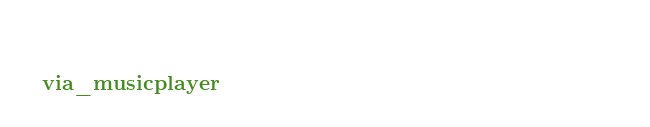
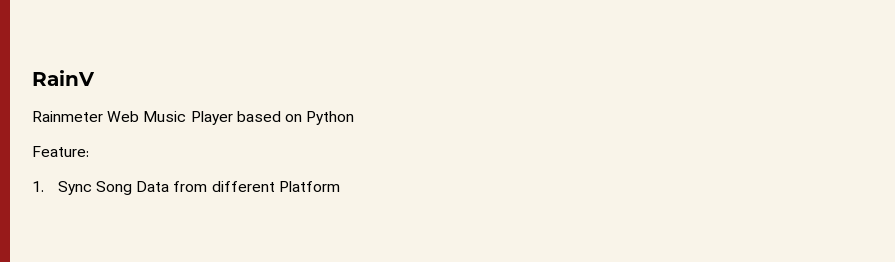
[42,75,220,96] via_musicplayer -> [32,70,95,86] [32,111,355,125] [32,146,89,157] [32,181,340,195] RainV // Rainmeter Web Music Player based on Python // Feature: // 1. Sync Song Data from different Platform

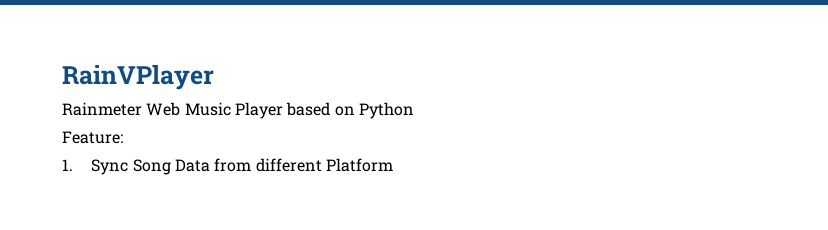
[32,70,95,86] RainV -> [62,64,214,90] RainVPlayer

